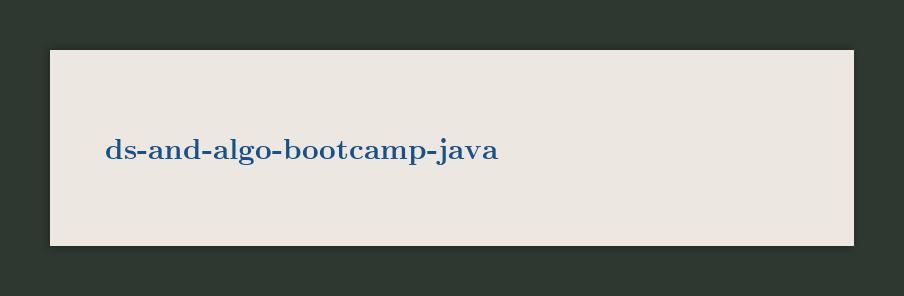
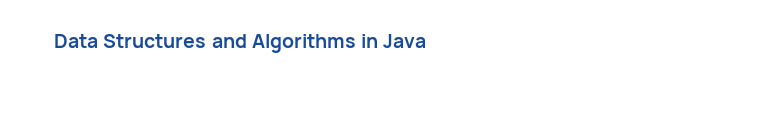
[105,138,499,165] ds-and-algo-bootcamp-java -> [54,34,427,53] Data Structures and Algorithms in Java

